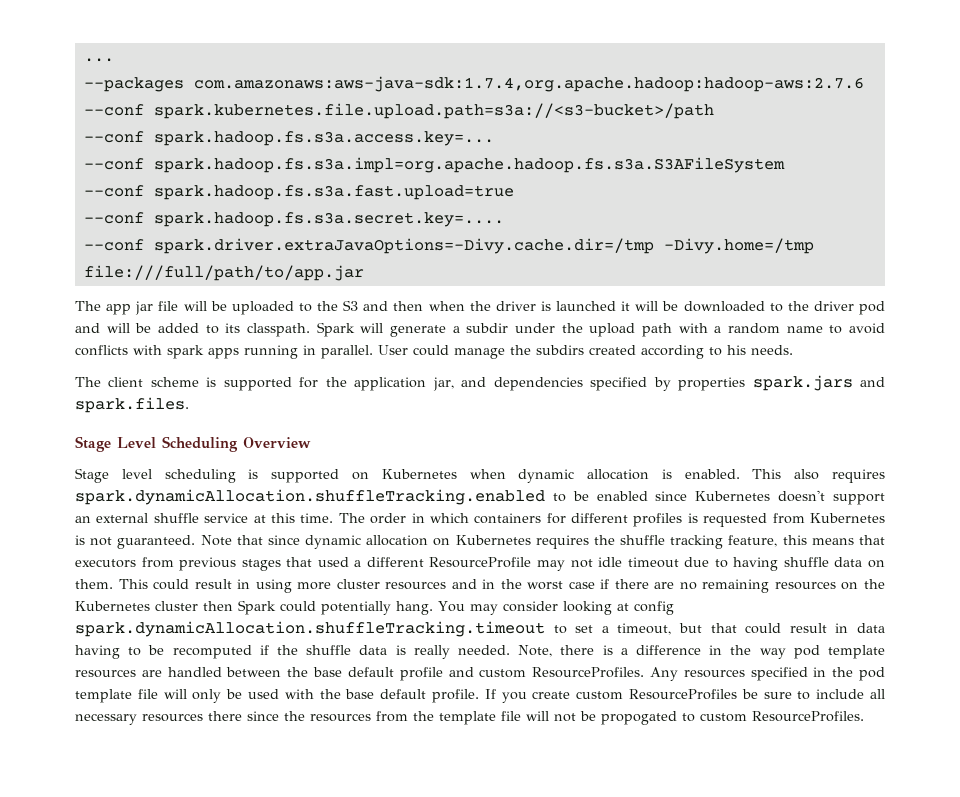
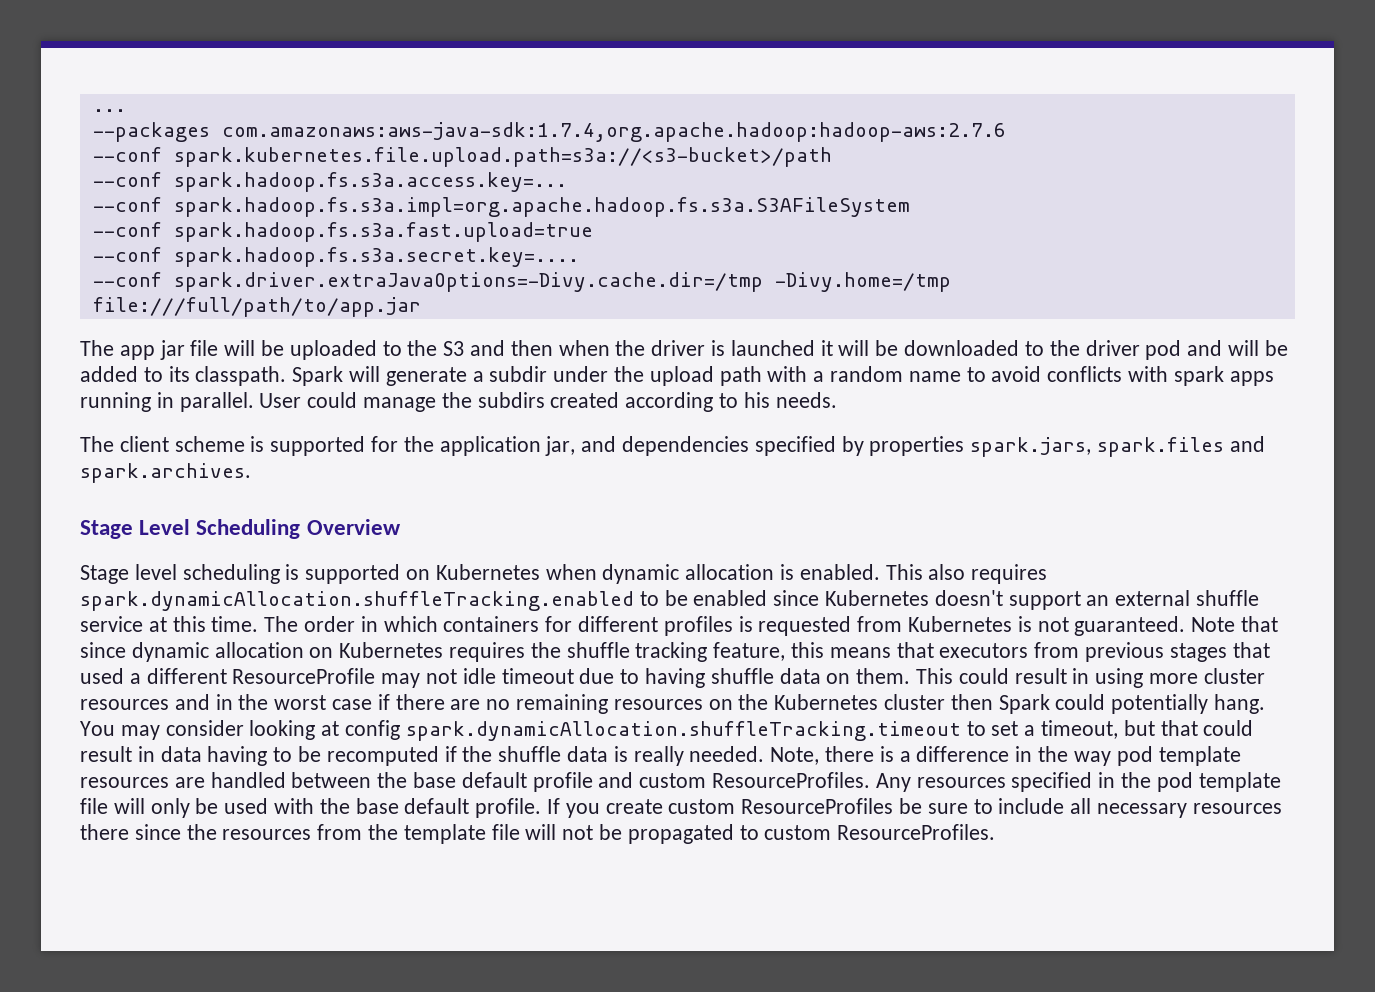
[752,375,885,391] [75,397,189,413] spark.jars and spark.files. -> [970,436,1265,457] [80,463,251,483] spark.jars, spark.files and spark.archives.
[601,711,677,725] propogated -> [627,824,734,844] propagated

